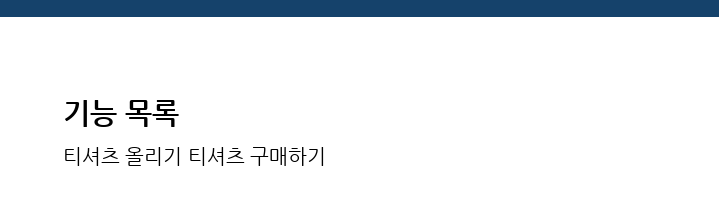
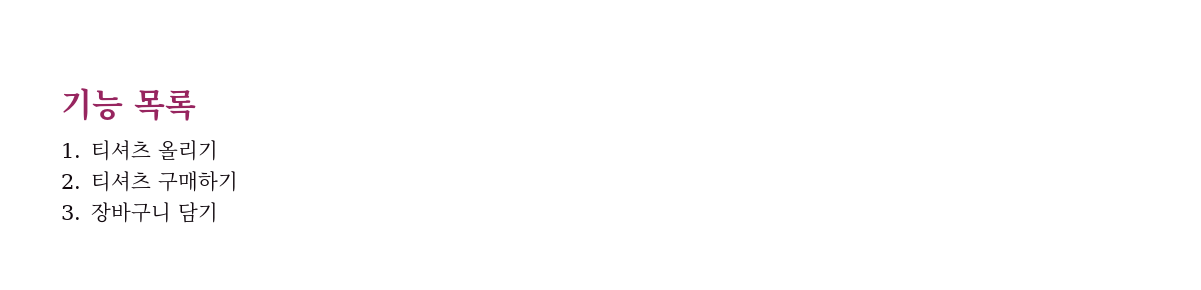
(179, 113) none -> [61,143,81,158] 1.
(183, 156) none -> [61,174,81,189] // 2.
(327, 156) none -> [61,202,219,223] // 3. 장바구니 담기

